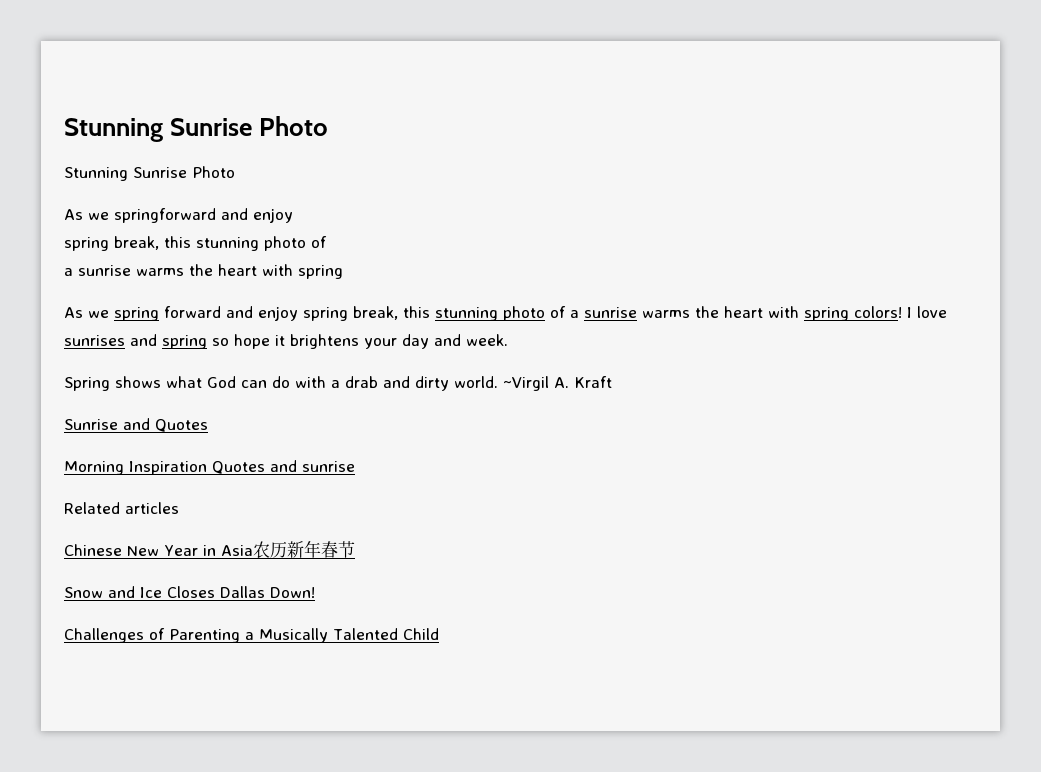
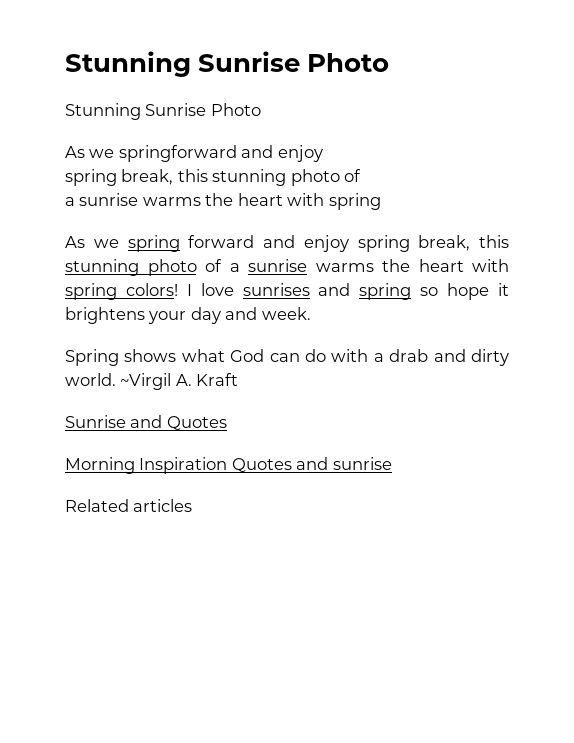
[64,540,355,559] [64,586,315,598] [64,628,439,643] // Chinese New Year in Asia农历新年春节 // Snow and Ice Closes Dallas Down! // Challenges of Parenting a Musically Talented Child -> (193, 505) none

